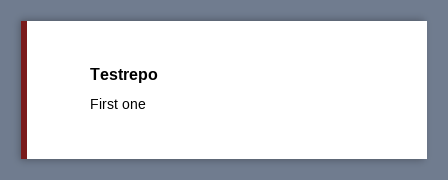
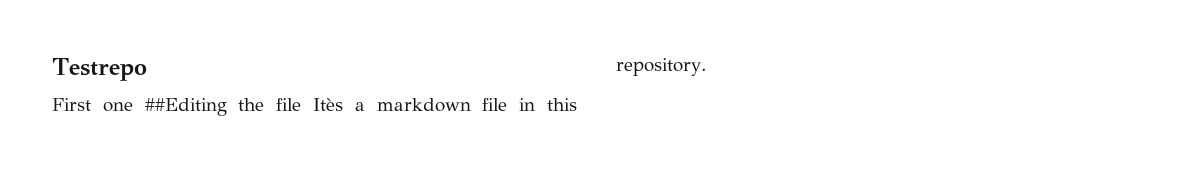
(146, 105) none -> [144,98,577,116] [616,58,706,76] ##Editing the file Itès a markdown file in this repository.

